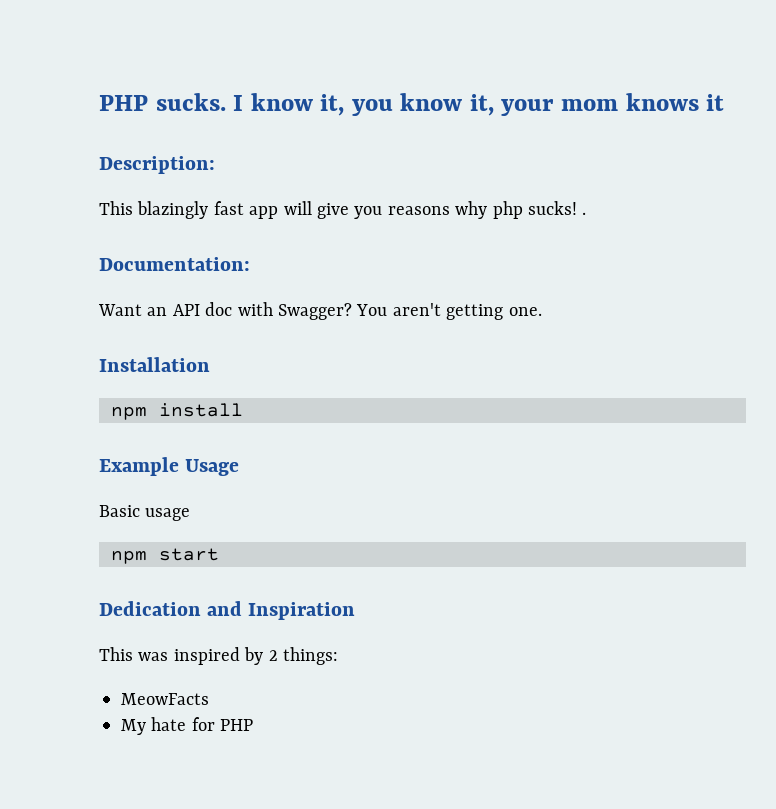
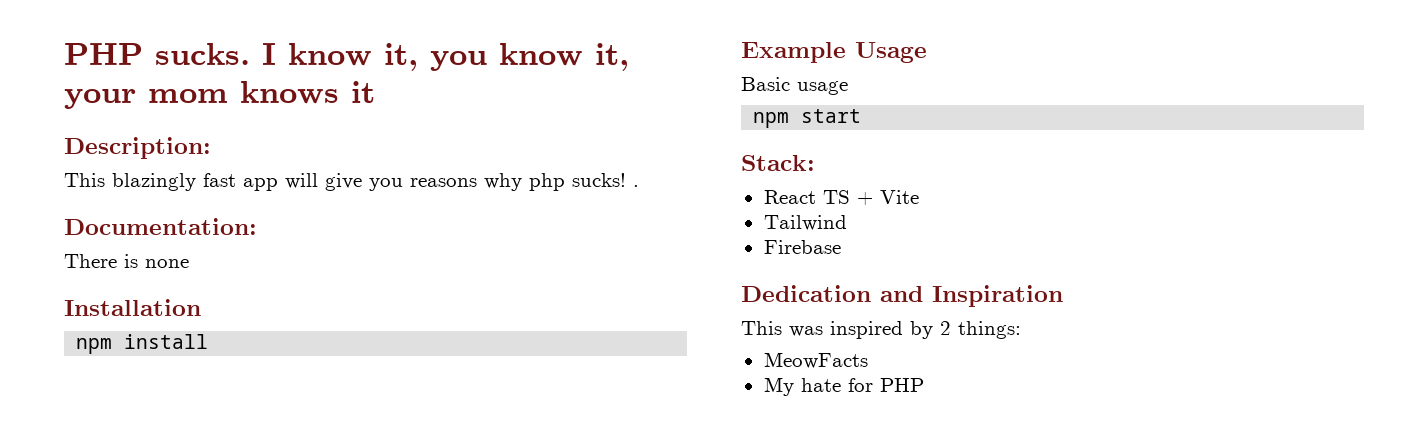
[98,302,542,320] Want an API doc with Swagger? You aren't getting one. -> [64,254,189,268] There is none
(219, 554) none -> [741,155,815,171] [763,190,919,205] [763,215,847,231] [763,240,841,254] // Stack: // React TS + Vite // Tailwind // Firebase

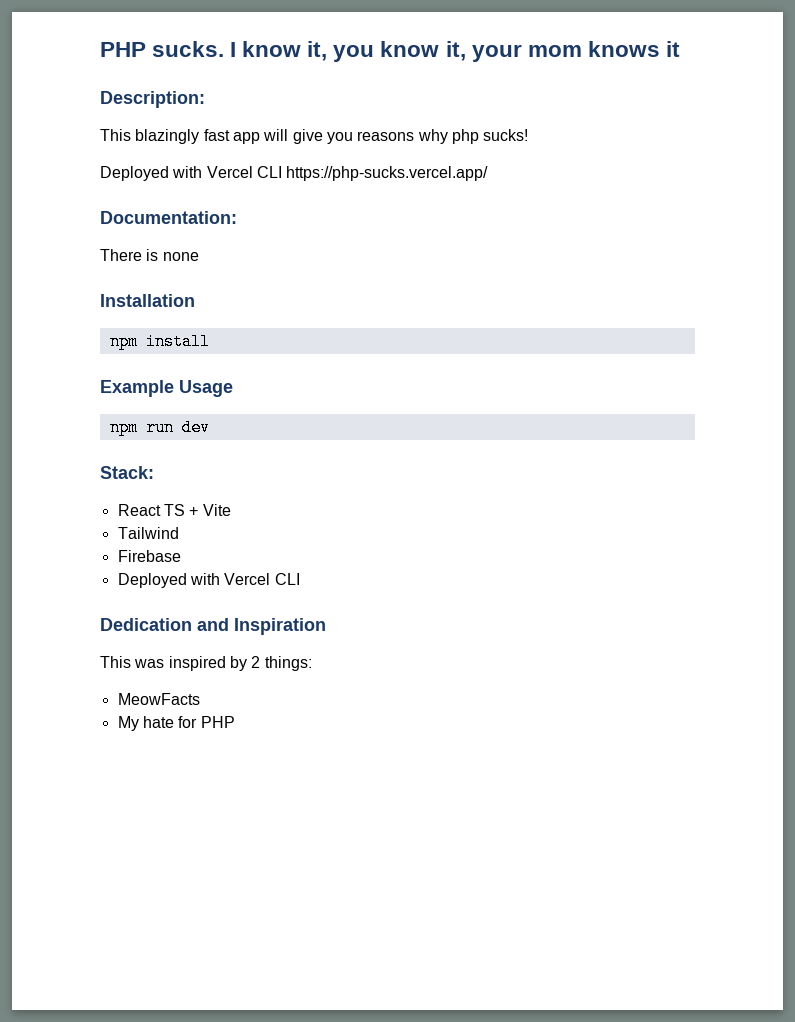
[633,185,639,187] . -> [100,166,489,181] // Deployed with Vercel CLI https://php-sucks.vercel.app/
[741,77,848,95] [753,109,862,128] // Basic usage // npm start -> [109,419,210,436] // npm run dev
(841, 247) none -> [117,573,300,588] // Deployed with Vercel CLI

